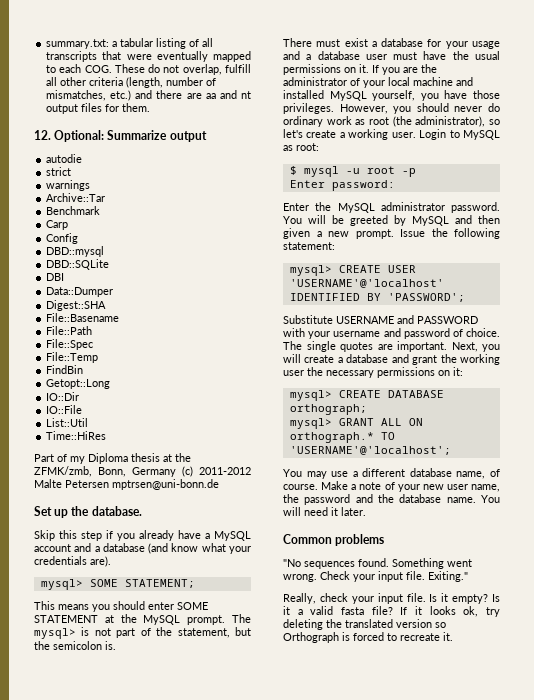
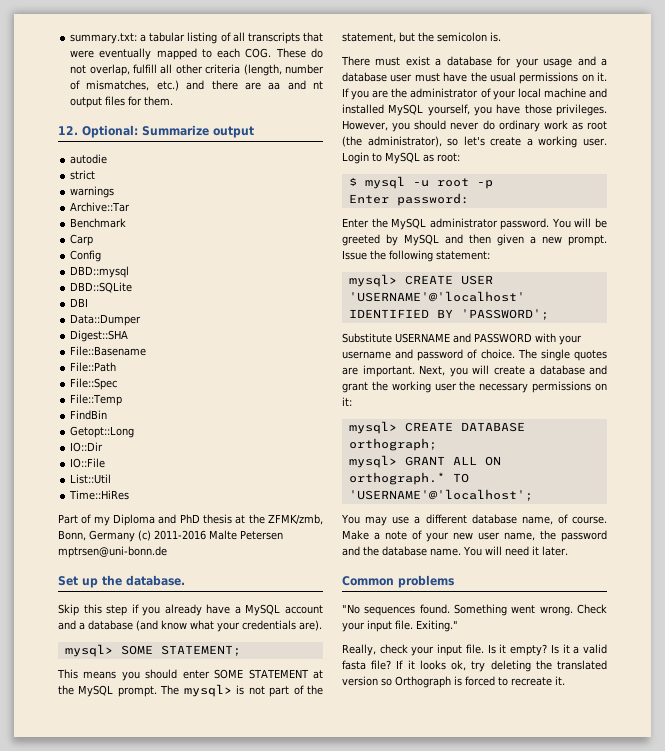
(128, 458) none -> [158,514,200,524] and PhD
[199,467,251,475] 2011-2012 -> [154,530,206,540] 2011-2016

